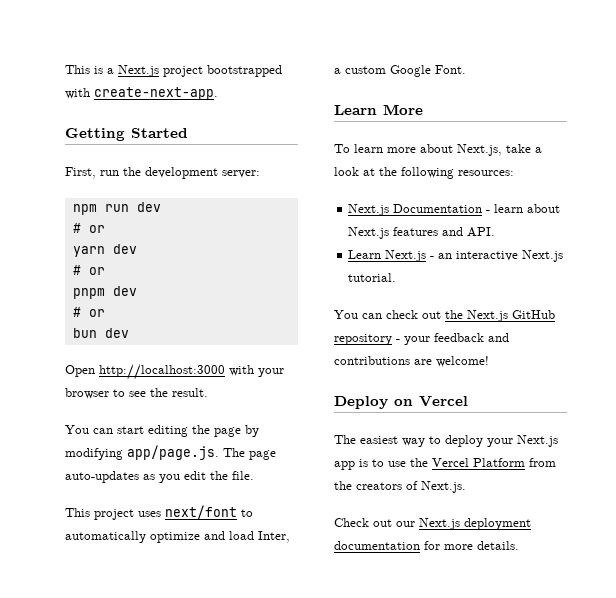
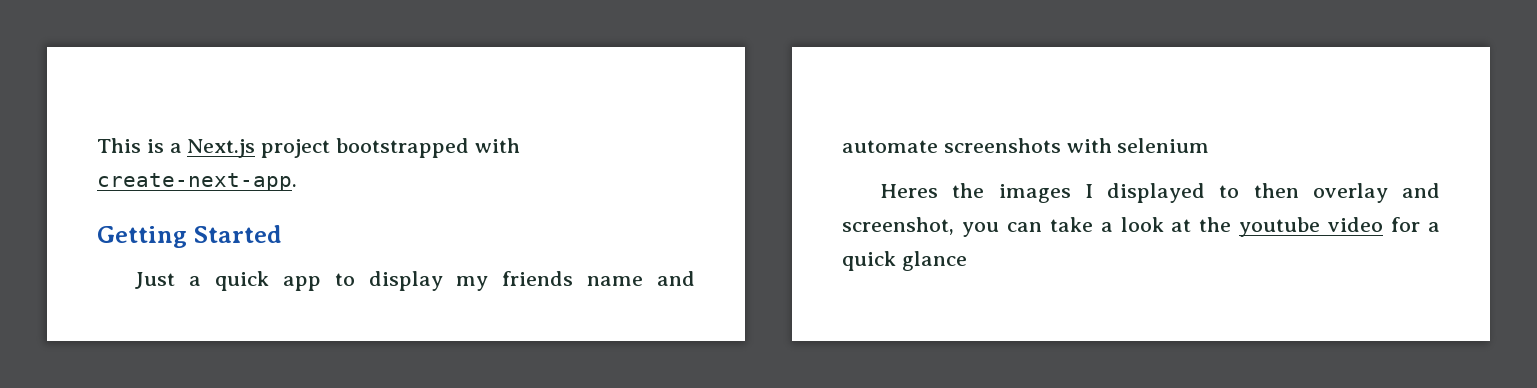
[65,167,260,179] [72,202,161,215] [72,223,105,233] [72,244,137,257] [72,265,105,275] [72,286,137,299] [72,307,105,317] [72,328,129,338] [65,364,284,380] [65,388,208,399] [65,425,259,437] [65,445,276,460] [65,471,254,483] [65,505,253,520] [65,531,290,543] [334,65,466,77] [334,104,423,115] [334,144,502,156] First, run the development server: // npm run dev // # or // yarn dev // # or // pnpm dev // # or // bun dev // Open http://localhost:3000 with your browser to see the result. // You can start editing the page by modifying app/page.js. The page auto-updates as you edit the file. // This project uses next/font to automatically optimize and load Inter, a custom Google Font. // Learn More // To learn more about Next.js, -> [135,271,695,291] [842,138,1210,153] [880,183,1440,203] [842,217,1042,237] Just a quick app to display my friends name and automate screenshots with selenium // Heres the images I displayed to then overlay and screenshot, you can
[401,167,514,179] [348,204,561,216] [348,227,496,239] [348,250,564,262] [348,273,397,282] [334,310,555,322] [334,333,509,345] [334,356,489,367] [334,396,468,409] [334,435,558,447] [334,458,556,470] [334,481,466,493] [334,518,531,530] [334,541,519,550] following resources: // Next.js Documentation - learn about Next.js features and API. // Learn Next.js - an interactive Next.js tutorial. // You can check out the Next.js GitHub repository - your feedback and contributions are welcome! // Deploy on Vercel // The easiest way to deploy your Next.js app is to use the Vercel Platform from the creators of Next.js. // Check out our Next.js deployment documentation for more details. -> [1239,217,1440,237] [842,251,967,271] youtube video for a quick glance

